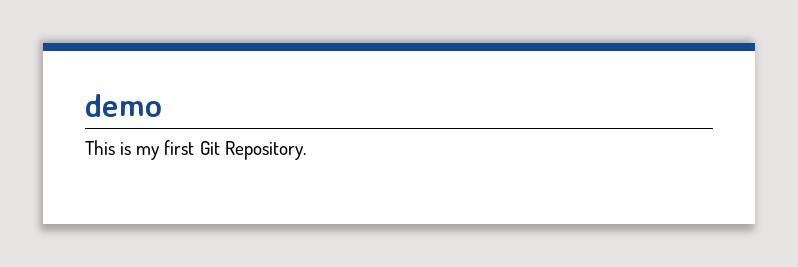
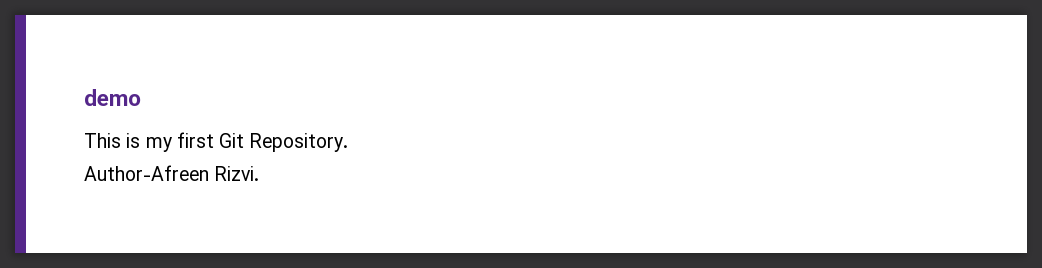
(306, 150) none -> [84,165,260,181] // Author-Afreen Rizvi.

